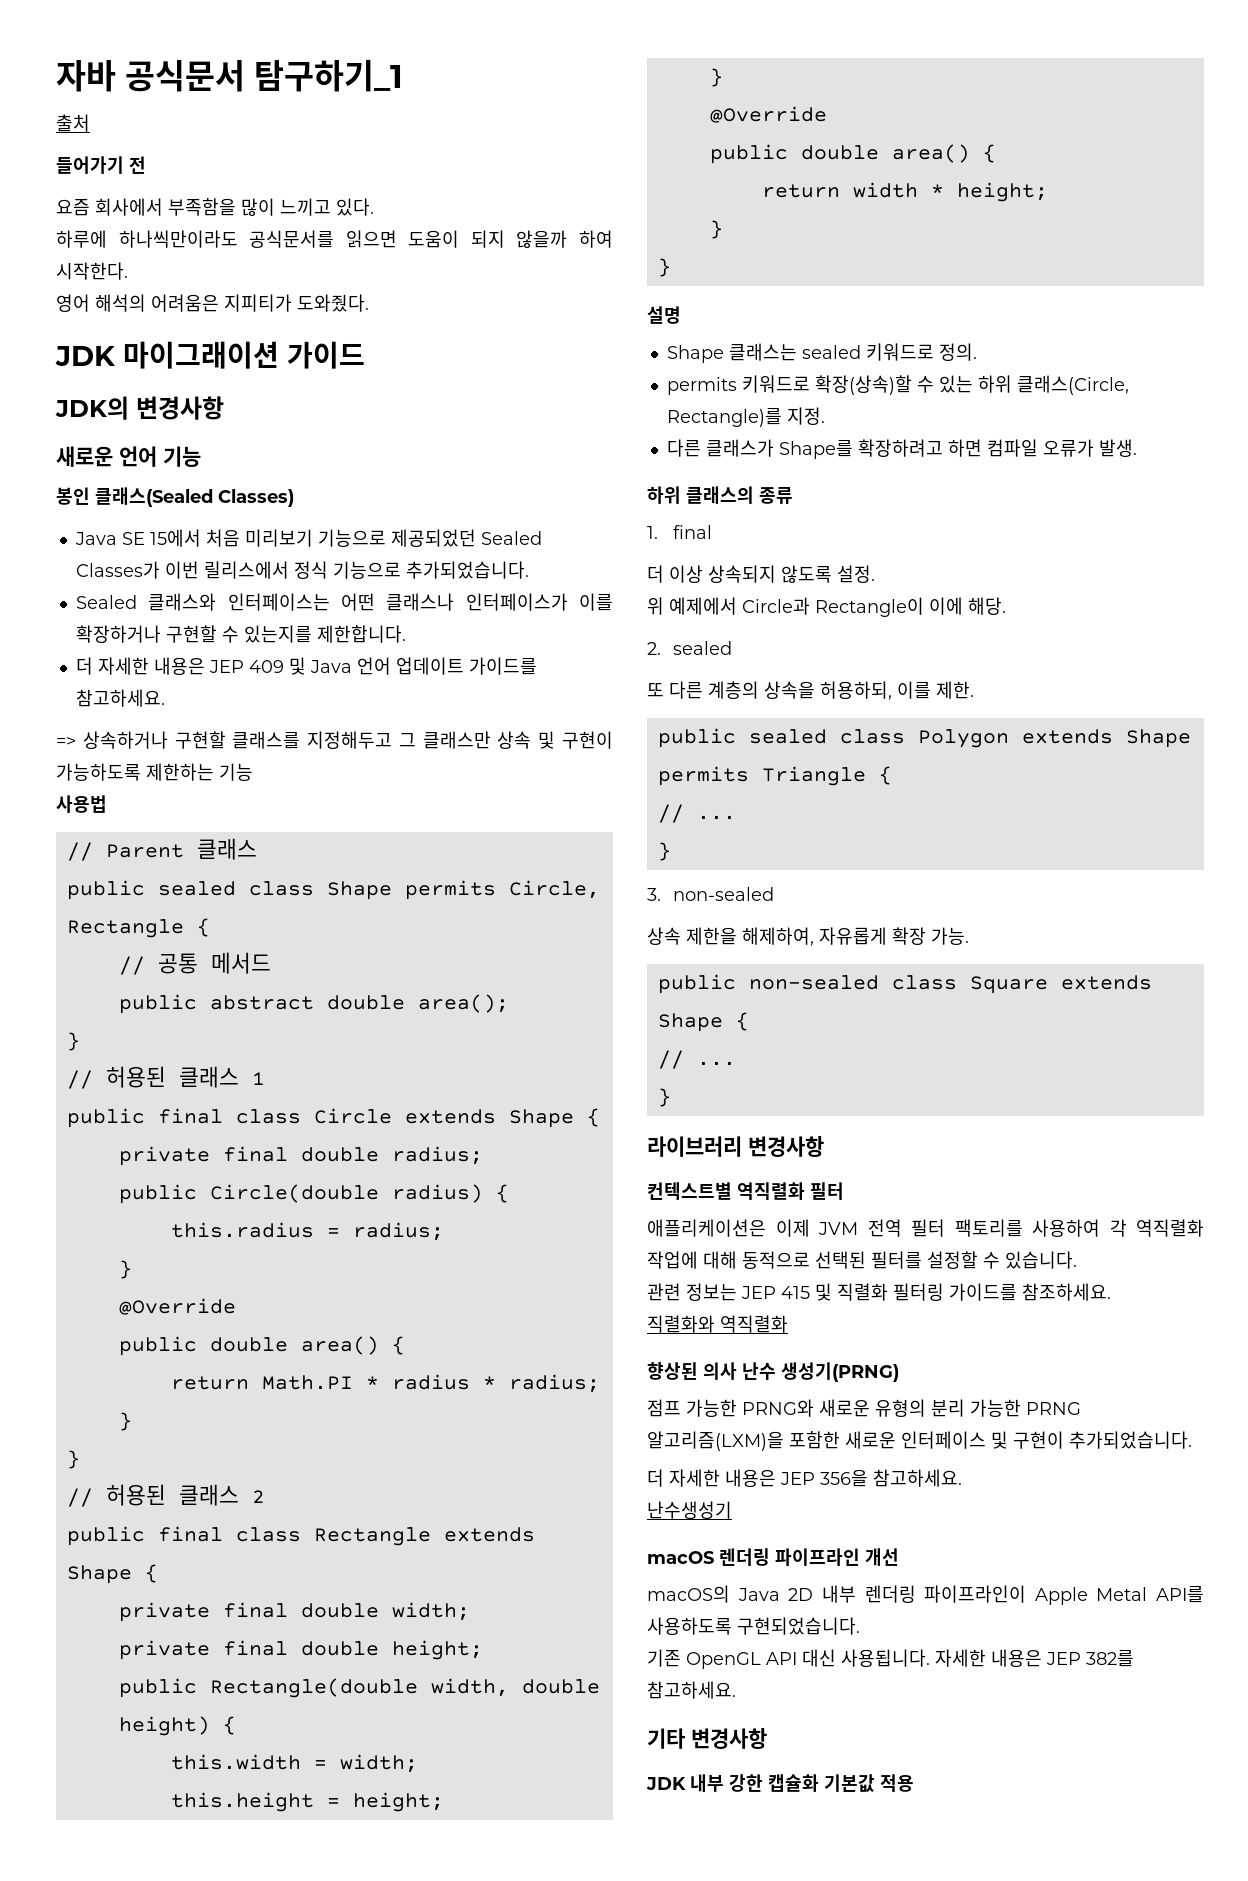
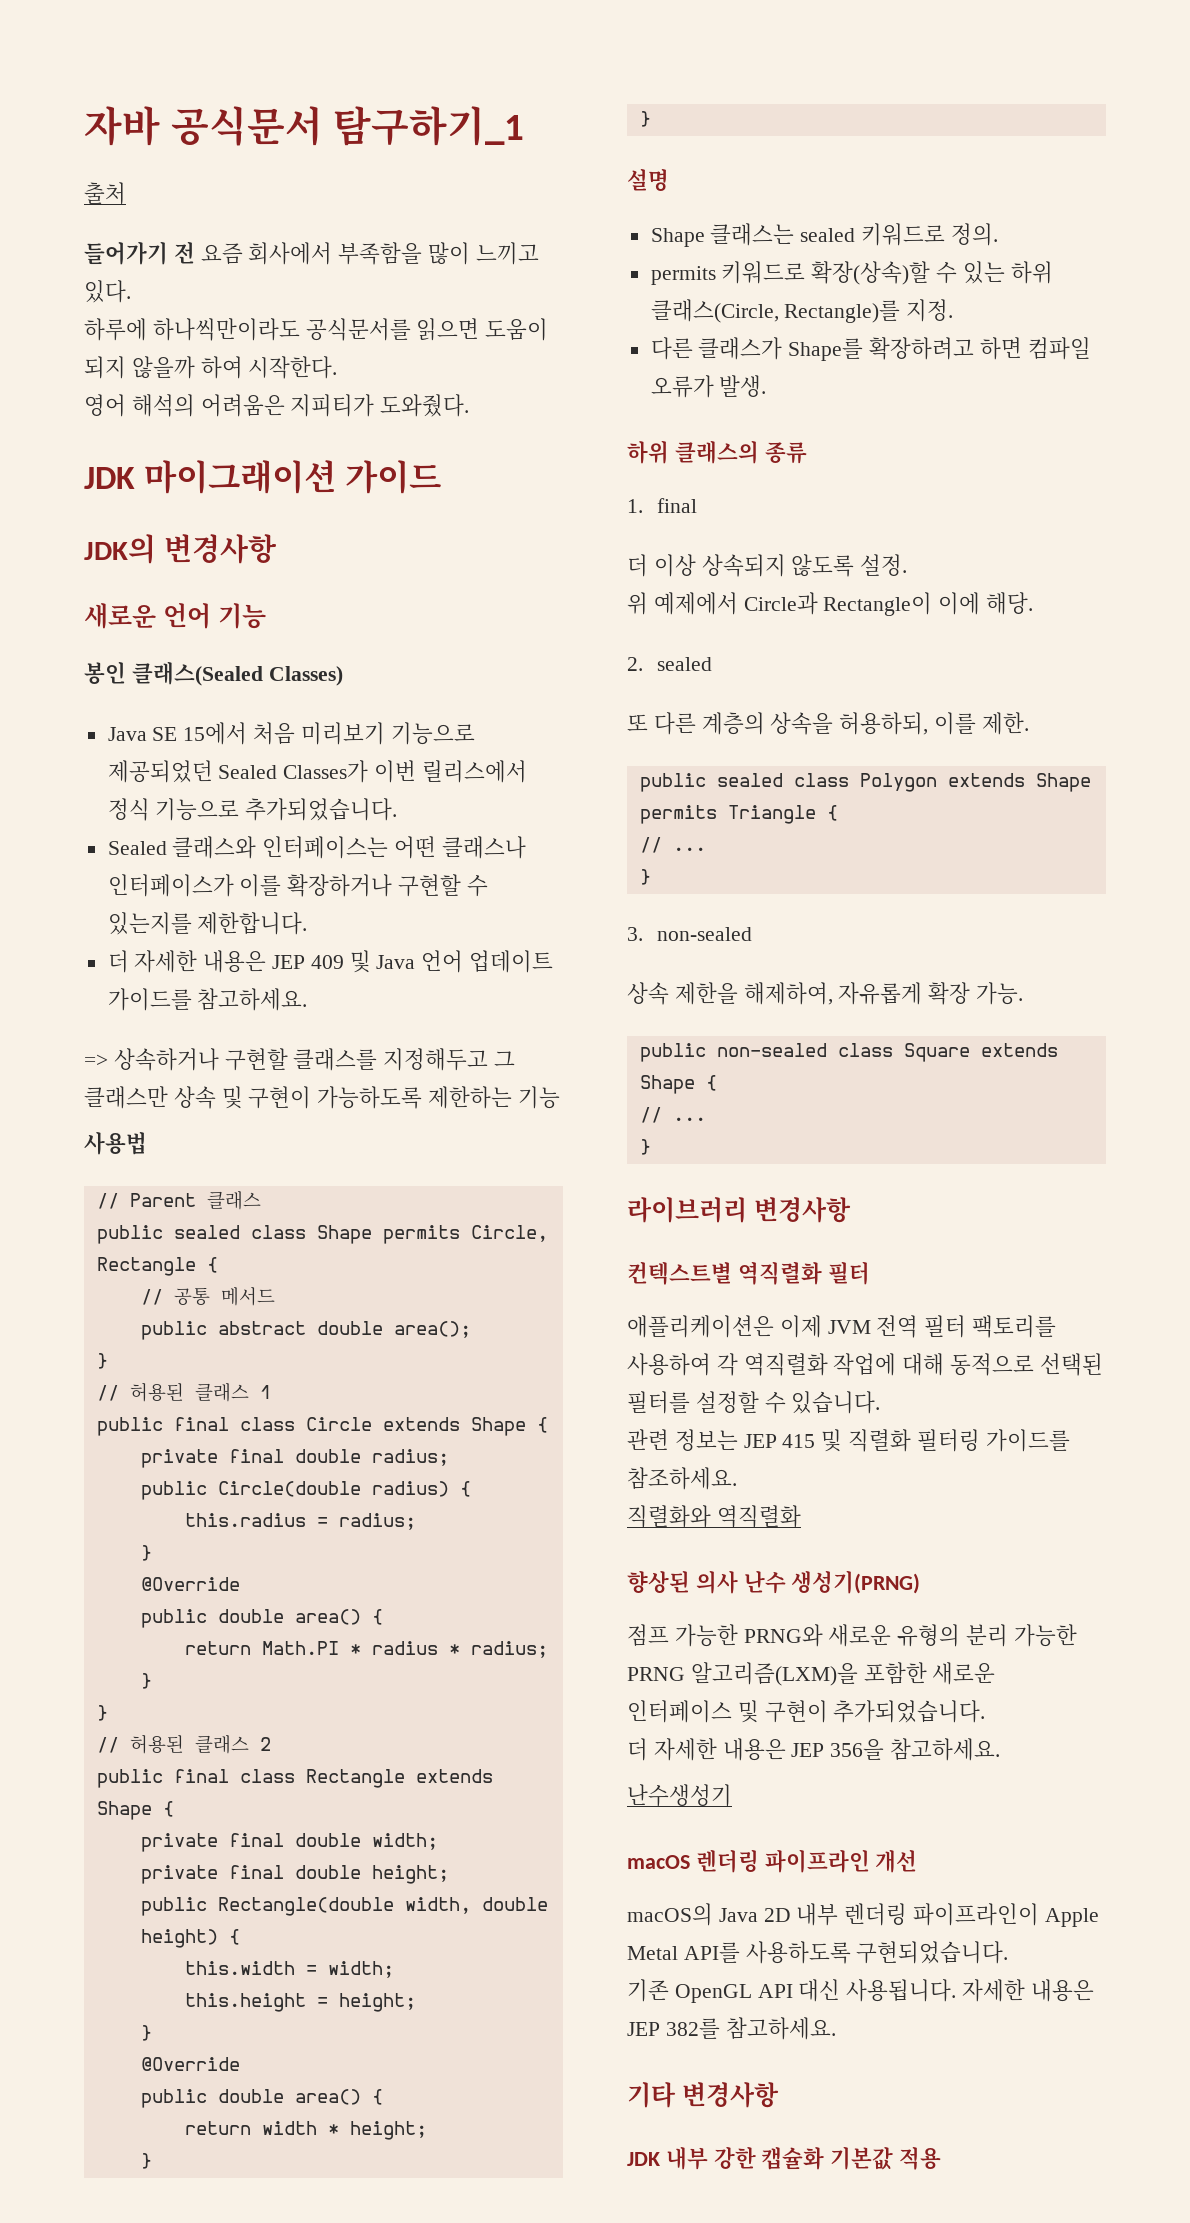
(146, 165) // -> (195, 252) none

